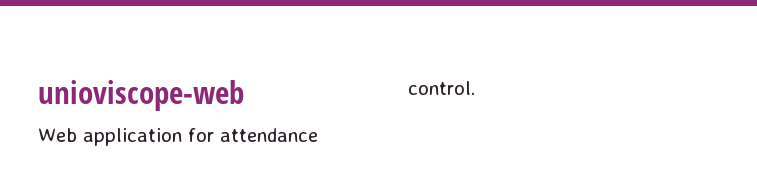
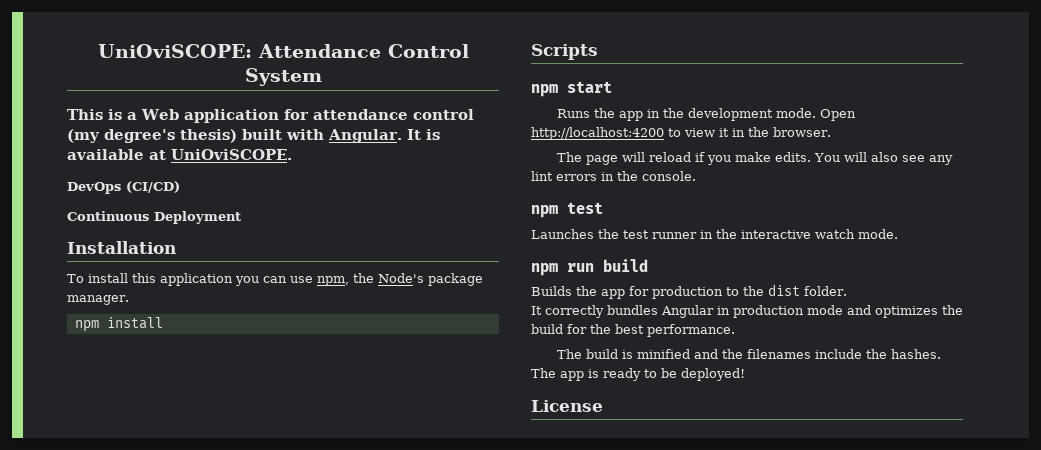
[38,80,244,111] [38,128,318,146] [408,81,475,95] unioviscope-web // Web application for attendance control. -> [97,44,469,58] [244,68,322,86] [67,109,474,123] [67,129,440,143] [67,149,292,160] [67,181,180,194] [67,211,241,224] [67,241,176,254] [67,273,483,286] [67,295,129,305] [74,317,163,332] [531,44,598,60] [531,81,612,97] [556,108,856,121] [531,127,831,140] [556,152,953,165] [531,171,696,181] [531,202,603,218] [531,229,898,239] [531,259,648,276] [531,284,847,299] [531,305,963,318] [531,324,735,337] [556,349,941,359] [531,368,745,381] [531,400,603,412] UniOviSCOPE: Attendance Control System // This is a Web application for attendance control (my degree's thesis) built with Angular. It is available at UniOviSCOPE. // DevOps (CI/CD) // Continuous Deployment // Installation // To install this application you can use npm, the Node's package manager. // npm install // Scripts // npm start // Runs the app in the development mode. Open http://localhost:4200 to view it in the browser. // The page will reload if you make edits. You will also see any lint errors in the console. // npm test // Launches the test runner in the interactive watch mode. // npm run build // Builds the app for production to the dist folder. // It correctly bundles Angular in production mode and optimizes the build for the best performance. // The build is minified and the filenames include the hashes. The app is ready to be deployed! // License

